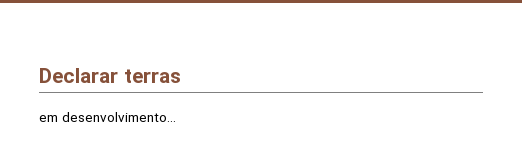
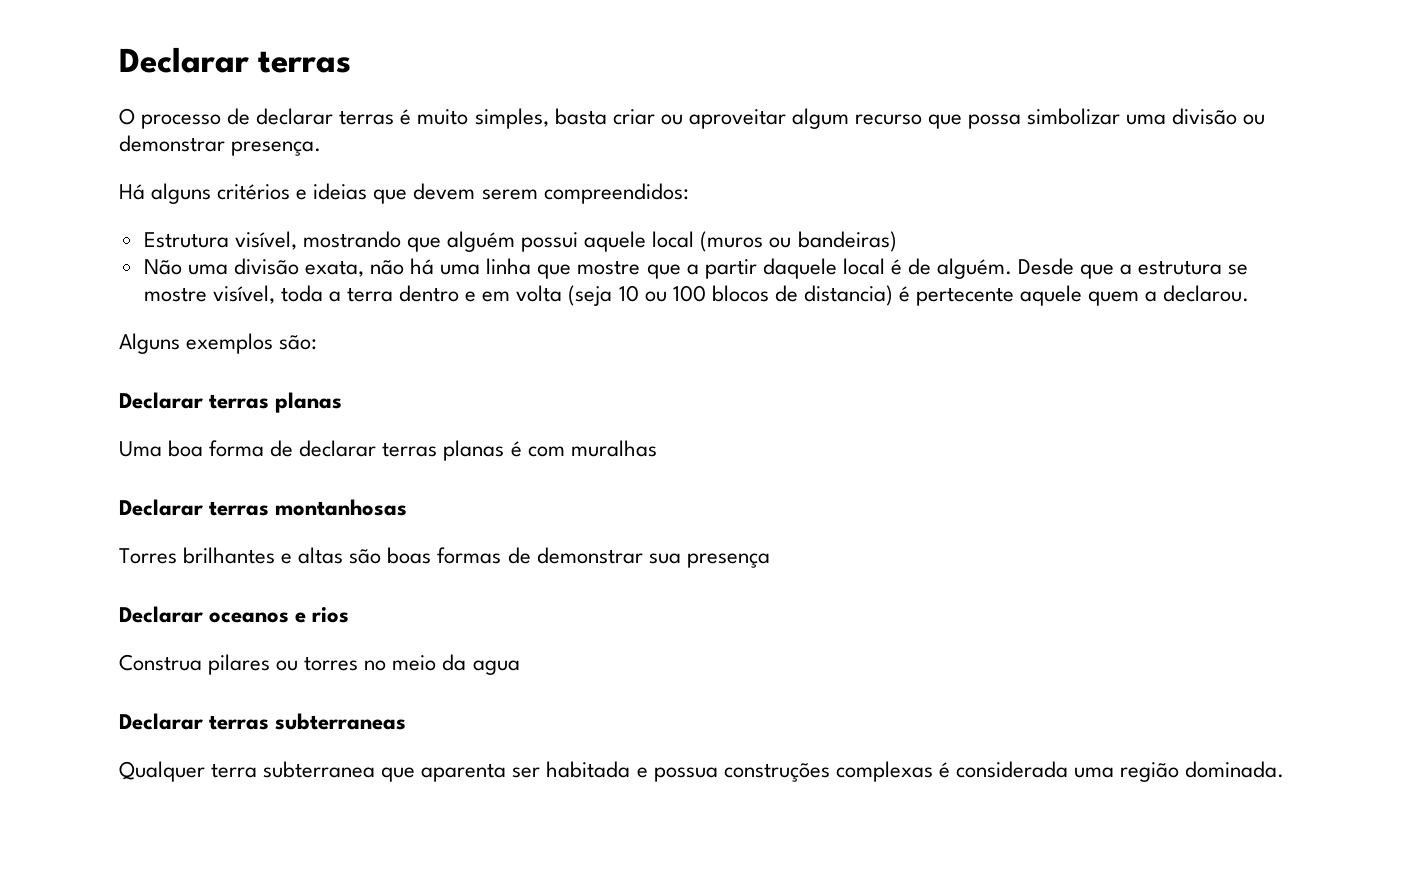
[39,112,176,122] em desenvolvimento... -> [119,108,1266,129] [119,135,322,156] [119,183,689,204] [143,231,897,252] [143,258,1249,279] [143,285,1250,306] [119,333,318,354] [119,392,343,413] [119,440,657,461] [119,499,408,516] [119,547,770,568] [119,606,350,623] [119,654,520,675] [119,713,407,730] [119,761,1285,782] O processo de declarar terras é muito simples, basta criar ou aproveitar algum recurso que possa simbolizar uma divisão ou demonstrar presença. // Há alguns critérios e ideias que devem serem compreendidos: // Estrutura visível, mostrando que alguém possui aquele local (muros ou bandeiras) // Não uma divisão exata, não há uma linha que mostre que a partir daquele local é de alguém. Desde que a estrutura se mostre visível, toda a terra dentro e em volta (seja 10 ou 100 blocos de distancia) é pertecente aquele quem a declarou. // Alguns exemplos são: // Declarar terras planas // Uma boa forma de declarar terras planas é com muralhas // Declarar terras montanhosas // Torres brilhantes e altas são boas formas de demonstrar sua presença // Declarar oceanos e rios // Construa pilares ou torres no meio da agua // Declarar terras subterraneas // Qualquer terra subterranea que aparenta ser habitada e possua construções complexas é considerada uma região dominada.

